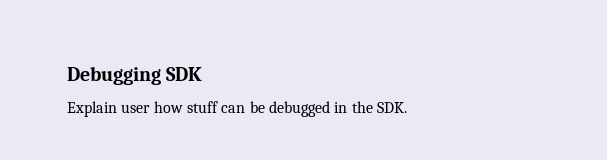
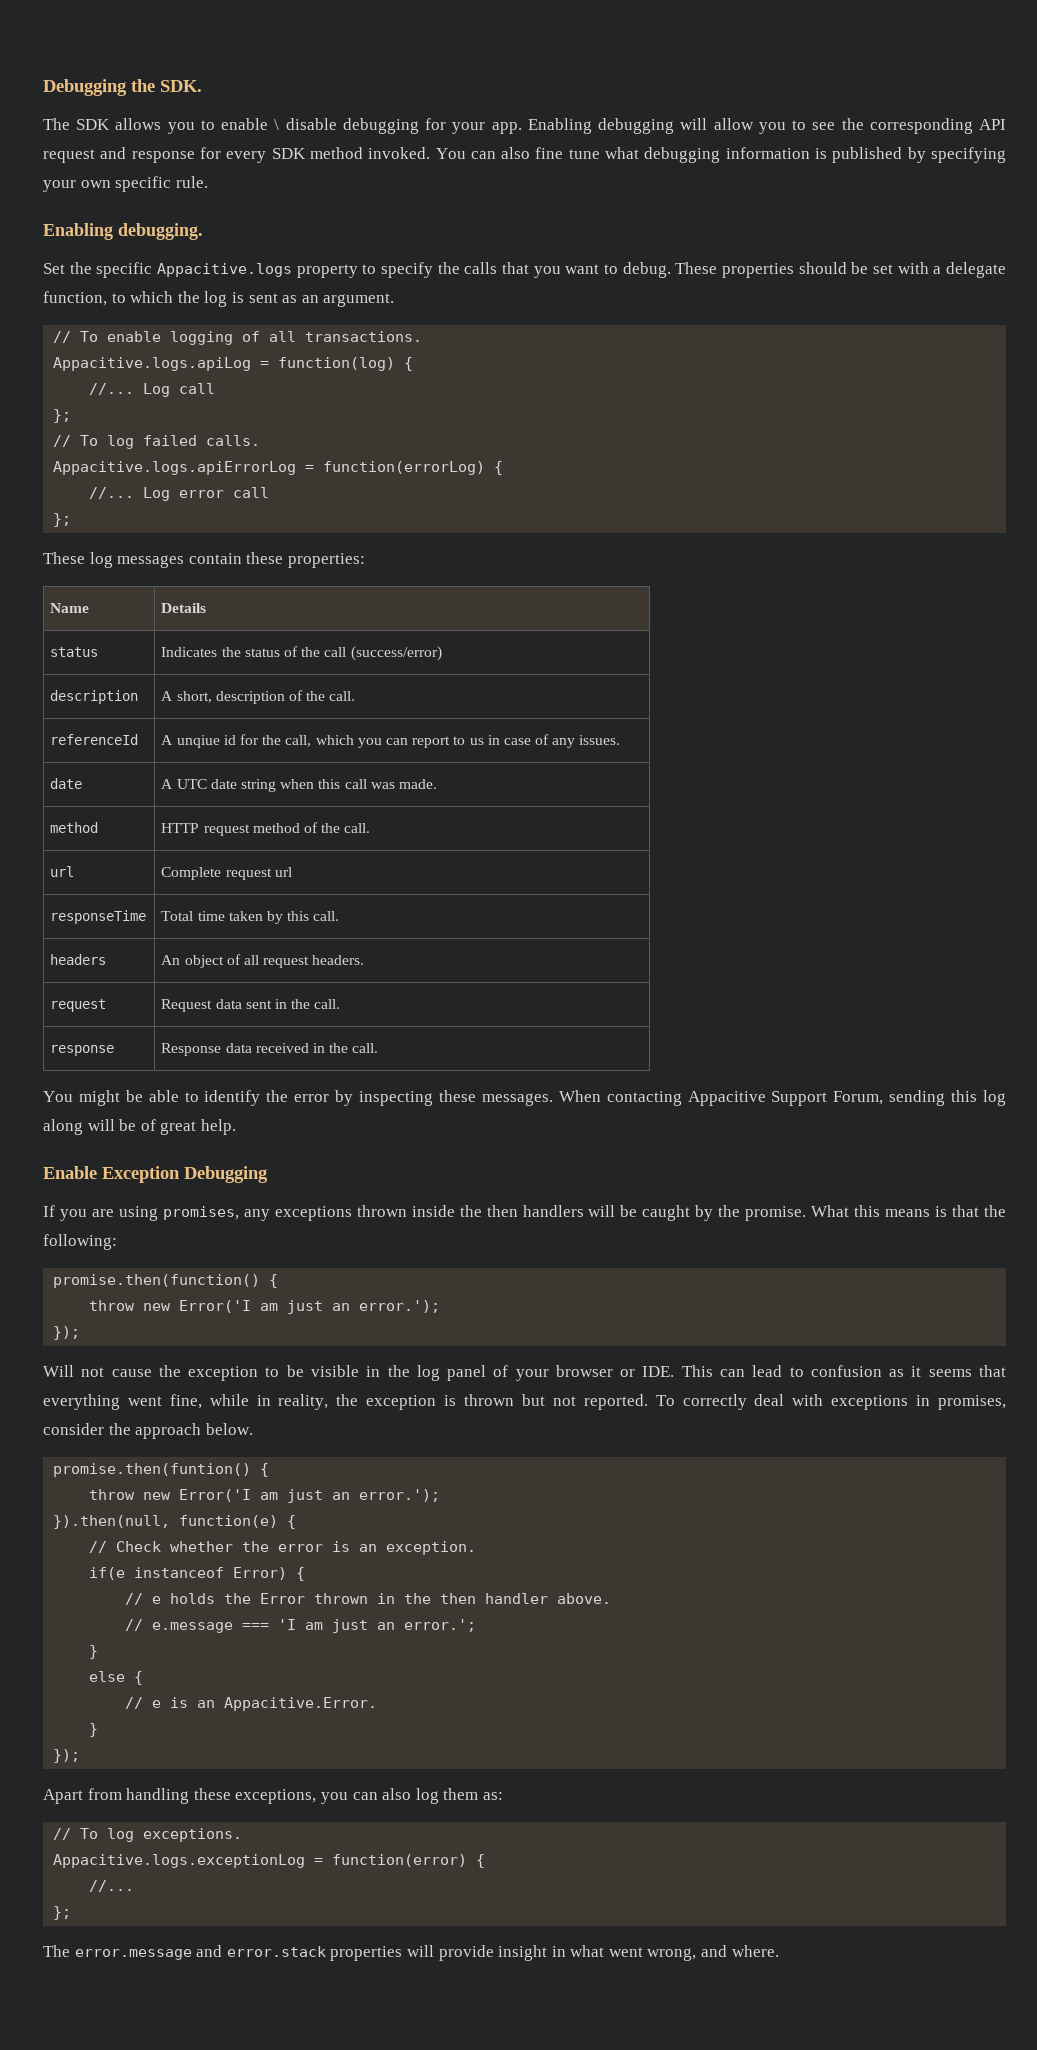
[67,66,203,85] [67,101,407,117] Debugging SDK // Explain user how stuff can be debugged in the SDK. -> [43,79,202,96] [43,118,1006,134] [43,147,1006,163] [43,176,208,192] [43,223,203,240] [43,262,1006,278] [43,291,395,307] [53,331,423,345] [53,357,414,371] [89,383,216,397] [53,409,72,423] [53,435,261,449] [53,461,504,475] [89,487,270,501] [53,513,72,527] [43,552,365,568] [50,603,90,613] [161,603,207,613] [50,647,99,657] [161,646,442,661] [50,690,139,704] [161,690,356,704] [50,734,139,745] [161,734,621,748] [50,778,83,789] [161,779,437,792] [50,822,99,833] [161,822,371,836] [50,866,75,877] [161,867,292,880] [50,910,147,924] [161,911,340,924] [50,954,107,965] [161,954,365,968] [50,999,107,1012] [161,999,341,1012] [50,1045,115,1056] [161,1043,379,1056] [43,1090,1007,1106] [43,1119,236,1135] [43,1166,268,1183] [43,1205,1006,1221] [43,1234,117,1250] [53,1274,279,1288] [89,1300,441,1314] [53,1326,81,1340] [43,1365,1006,1381] [43,1394,1007,1410] [43,1423,253,1439] [53,1463,270,1477] [89,1489,441,1503] [53,1515,297,1529] [89,1541,477,1555] [89,1567,306,1581] [125,1593,612,1605] [125,1619,477,1633] [89,1645,99,1659] [89,1671,144,1685] [125,1697,378,1711] [89,1723,99,1737] [53,1749,81,1763] [43,1788,503,1804] [53,1828,243,1842] [53,1854,486,1868] [89,1880,135,1892] [53,1906,72,1920] [43,1945,779,1961] Debugging the SDK. // The SDK allows you to enable \ disable debugging for your app. Enabling debugging will allow you to see the corresponding API request and response for every SDK method invoked. You can also fine tune what debugging information is published by specifying your own specific rule. // Enabling debugging. // Set the specific Appacitive.logs property to specify the calls that you want to debug. These properties should be set with a delegate function, to which the log is sent as an argument. // // To enable logging of all transactions. // Appacitive.logs.apiLog = function(log) { // //... Log call // }; // // To log failed calls. // Appacitive.logs.apiErrorLog = function(errorLog) { // //... Log error call // }; // These log messages contain these properties: // Name | Details // status | Indicates the status of the call (success/error) // description | A short, description of the call. // referenceId | A unqiue id for the call, which you can report to us in case of any issues. // date | A UTC date string when this call was made. // method | HTTP request method of the call. // url | Complete request url // responseTime | Total time taken by this call. // headers | An object of all request headers. // request | Request data sent in the call. // response | Response data received in the call. // You might be able to identify the error by inspecting these messages. When contacting Appacitive Support Forum, sending this log along will be of great help. // Enable Exception Debugging // If you are using promises, any exceptions thrown inside the then handlers will be caught by the promise. What this means is that the following: // promise.then(function() { // throw new Error('I am just an error.'); // }); // Will not cause the exception to be visible in the log panel of your browser or IDE. This can lead to confusion as it seems that everything went fine, while in reality, the exception is thrown but not reported. To correctly deal with exceptions in promises, consider the approach below. // promise.then(funtion() { // throw new Error('I am just an error.'); // }).then(null, function(e) { // // Check whether the error is an exception. // if(e instanceof Error) { // // e holds the Error thrown in the then handler above. // // e.message === 'I am just an error.'; // } // else { // // e is an Appacitive.Error. // } // }); // Apart from handling these exceptions, you can also log them as: // // To log exceptions. // Appacitive.logs.exceptionLog = function(error) { // //... // }; // The error.message and error.stack properties will provide insight in what went wrong, and where.

